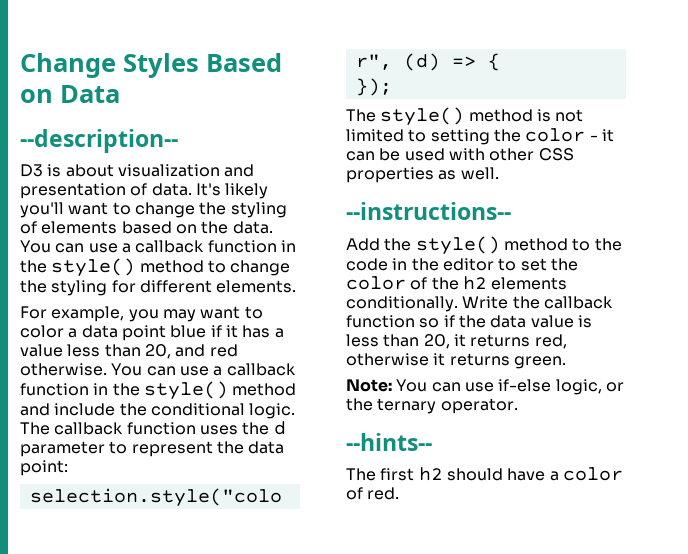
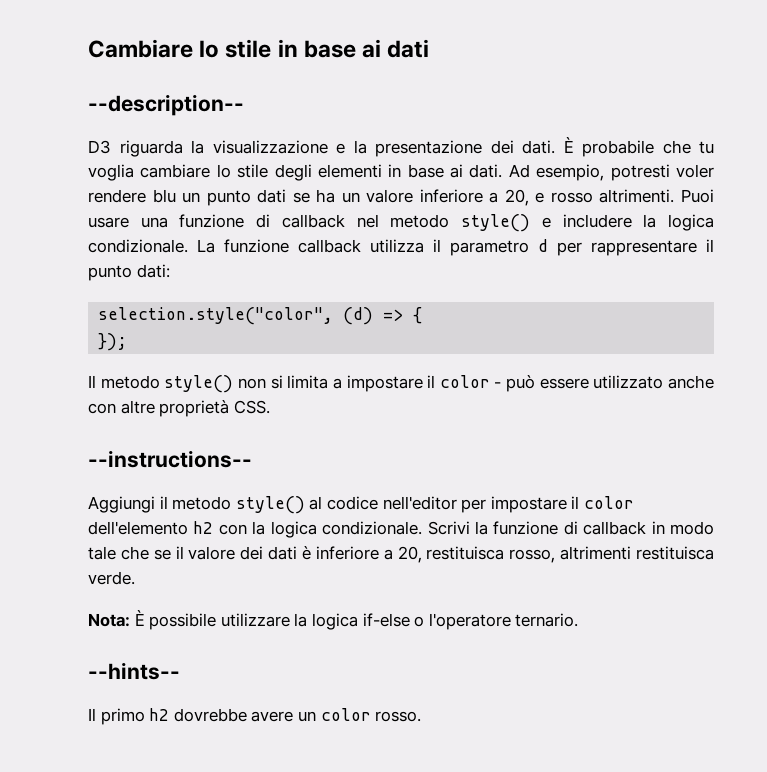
[20,53,282,78] [20,85,120,103] [20,129,178,153] [20,164,255,177] [20,183,269,199] [20,202,287,218] [20,221,273,234] [20,240,296,253] [20,258,291,277] [20,280,297,296] [20,306,263,322] [20,325,284,341] [20,344,238,359] [20,363,296,376] [20,381,297,400] [20,403,296,419] [20,421,286,435] [20,441,285,457] [20,460,68,476] Change Styles Based on Data // --description-- // D3 is about visualization and presentation of data. It's likely you'll want to change the styling of elements based on the data. You can use a callback function in the style() method to change the styling for different elements. // For example, you may want to color a data point blue if it has a value less than 20, and red otherwise. You can use a callback function in the style() method and include the conditional logic. The callback function uses the d parameter to represent the data point: -> [88,39,430,58] [88,94,244,116] [88,137,714,157] [88,164,714,181] [88,189,714,206] [88,214,715,232] [88,239,714,256] [88,264,170,281] Cambiare lo stile in base ai dati // --description-- // D3 riguarda la visualizzazione e la presentazione dei dati. È probabile che tu voglia cambiare lo stile degli elementi in base ai dati. Ad esempio, potresti voler rendere blu un punto dati se ha un valore inferiore a 20, e rosso altrimenti. Puoi usare una funzione di callback nel metodo style() e includere la logica condizionale. La funzione callback utilizza il parametro d per rappresentare il punto dati:
[346,107,584,126] [346,128,614,145] [346,148,574,161] [346,167,499,183] [346,202,511,220] [346,236,622,255] [346,258,578,271] [346,276,568,290] [346,296,613,312] [346,315,592,328] [346,334,567,349] [346,353,566,369] [346,379,624,395] [346,398,518,414] [346,433,432,451] [346,467,623,481] [346,487,400,500] The style() method is not limited to setting the color - it can be used with other CSS properties as well. // --instructions-- // Add the style() method to the code in the editor to set the color of the h2 elements conditionally. Write the callback function so if the data value is less than 20, it returns red, otherwise it returns green. // Note: You can use if-else logic, or the ternary operator. // --hints-- // The first h2 should have a color of red. -> [88,375,715,393] [88,400,270,417] [88,450,252,468] [88,496,634,514] [88,521,714,538] [88,546,714,563] [88,571,135,585] [88,610,579,630] [88,662,180,680] [88,708,422,725] Il metodo style() non si limita a impostare il color - può essere utilizzato anche con altre proprietà CSS. // --instructions-- // Aggiungi il metodo style() al codice nell'editor per impostare il color dell'elemento h2 con la logica condizionale. Scrivi la funzione di callback in modo tale che se il valore dei dati è inferiore a 20, restituisca rosso, altrimenti restituisca verde. // Nota: È possibile utilizzare la logica if-else o l'operatore ternario. // --hints-- // Il primo h2 dovrebbe avere un color rosso.

